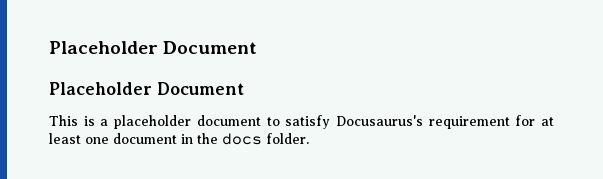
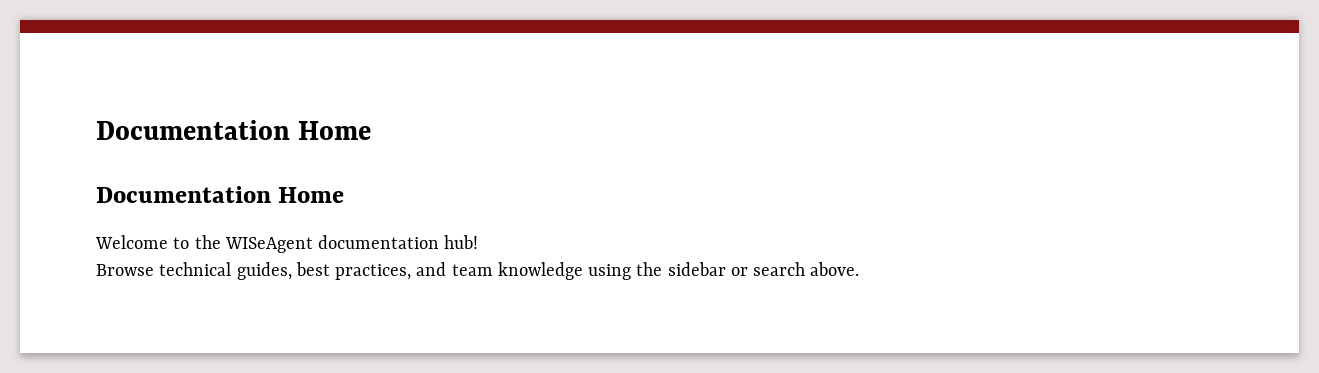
[49,41,258,54] [49,82,244,95] [49,115,554,129] [49,133,309,145] Placeholder Document // Placeholder Document // This is a placeholder document to satisfy Docusaurus's requirement for at least one document in the docs folder. -> [96,120,372,140] [96,186,345,203] [95,235,479,253] [96,262,860,280] Documentation Home // Documentation Home // Welcome to the WISeAgent documentation hub! // Browse technical guides, best practices, and team knowledge using the sidebar or search above.

